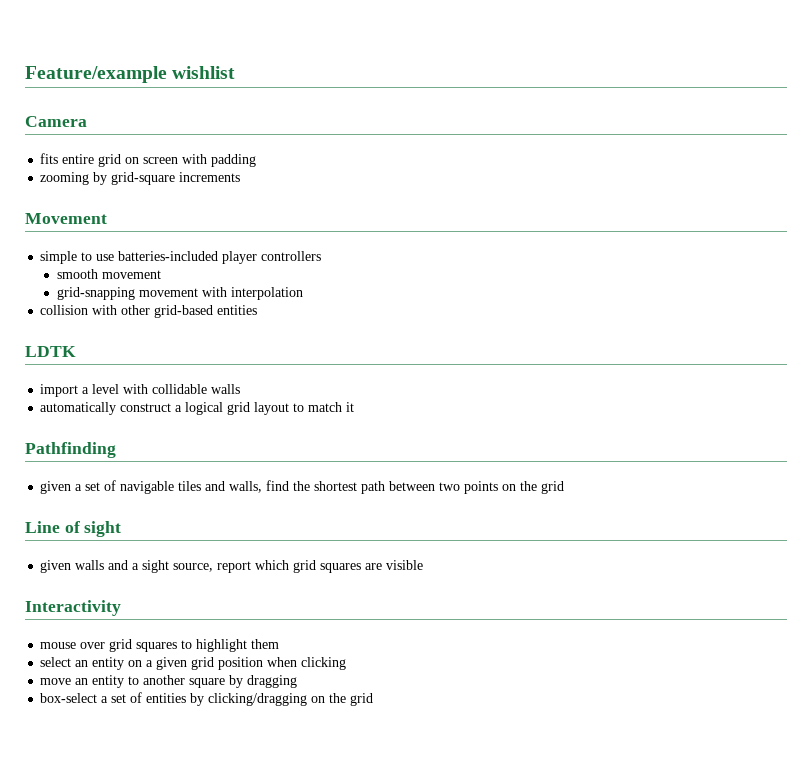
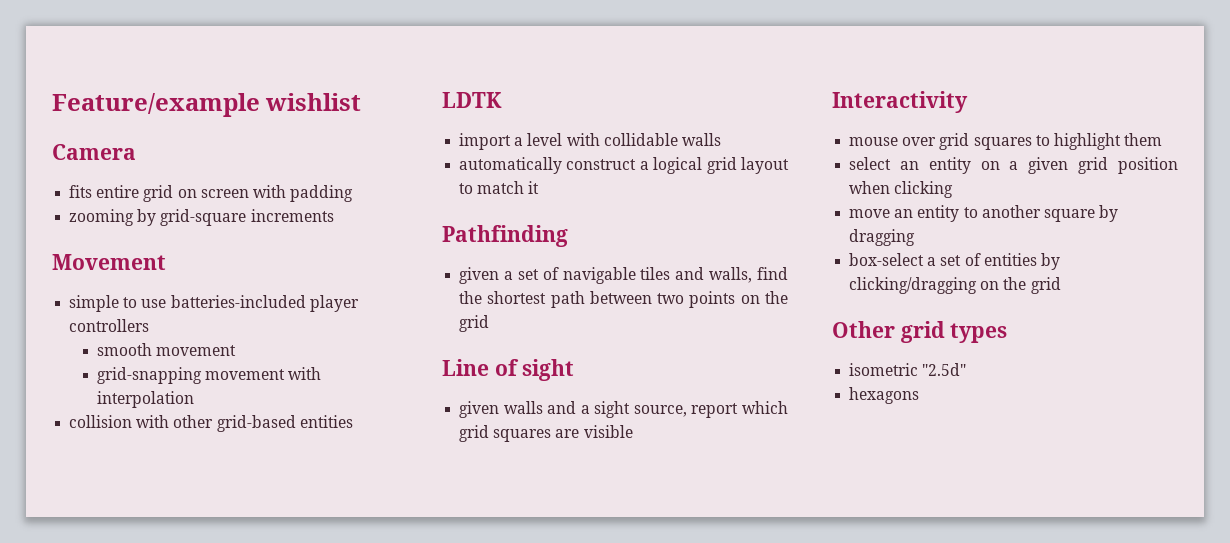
(374, 699) none -> [832,321,1008,343] [849,363,967,376] [849,387,920,404] // Other grid types // isometric "2.5d" // hexagons

